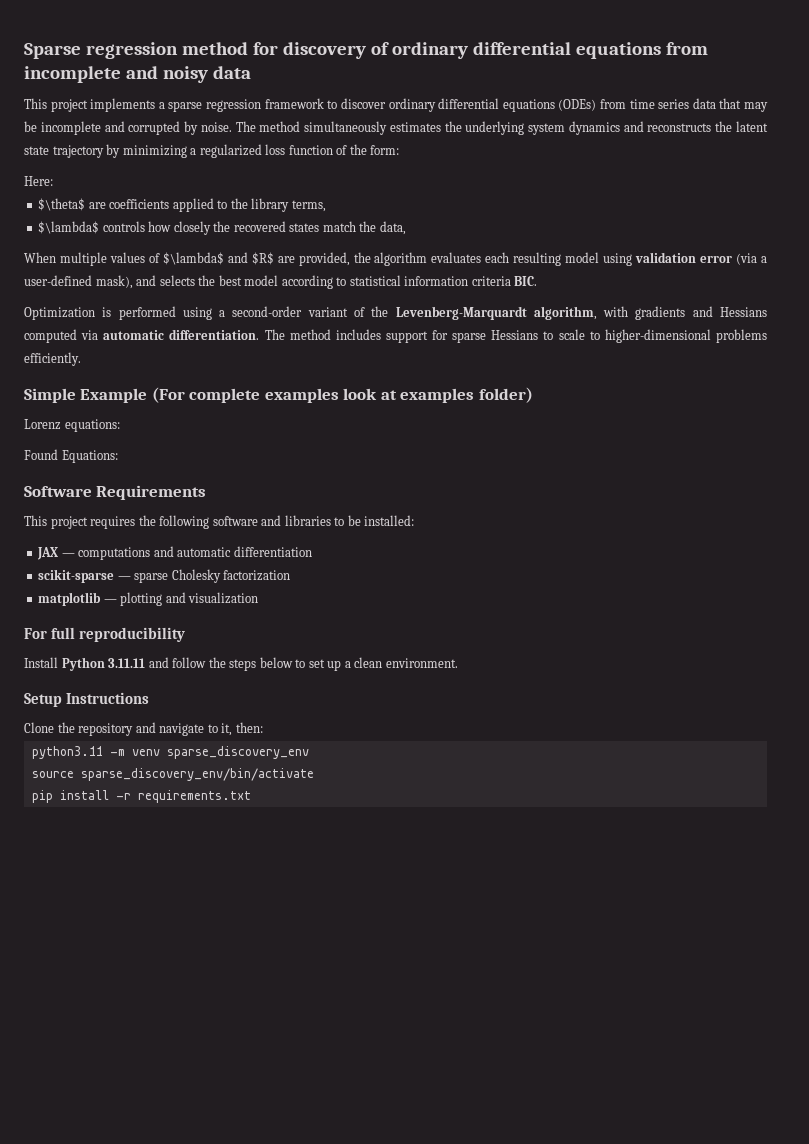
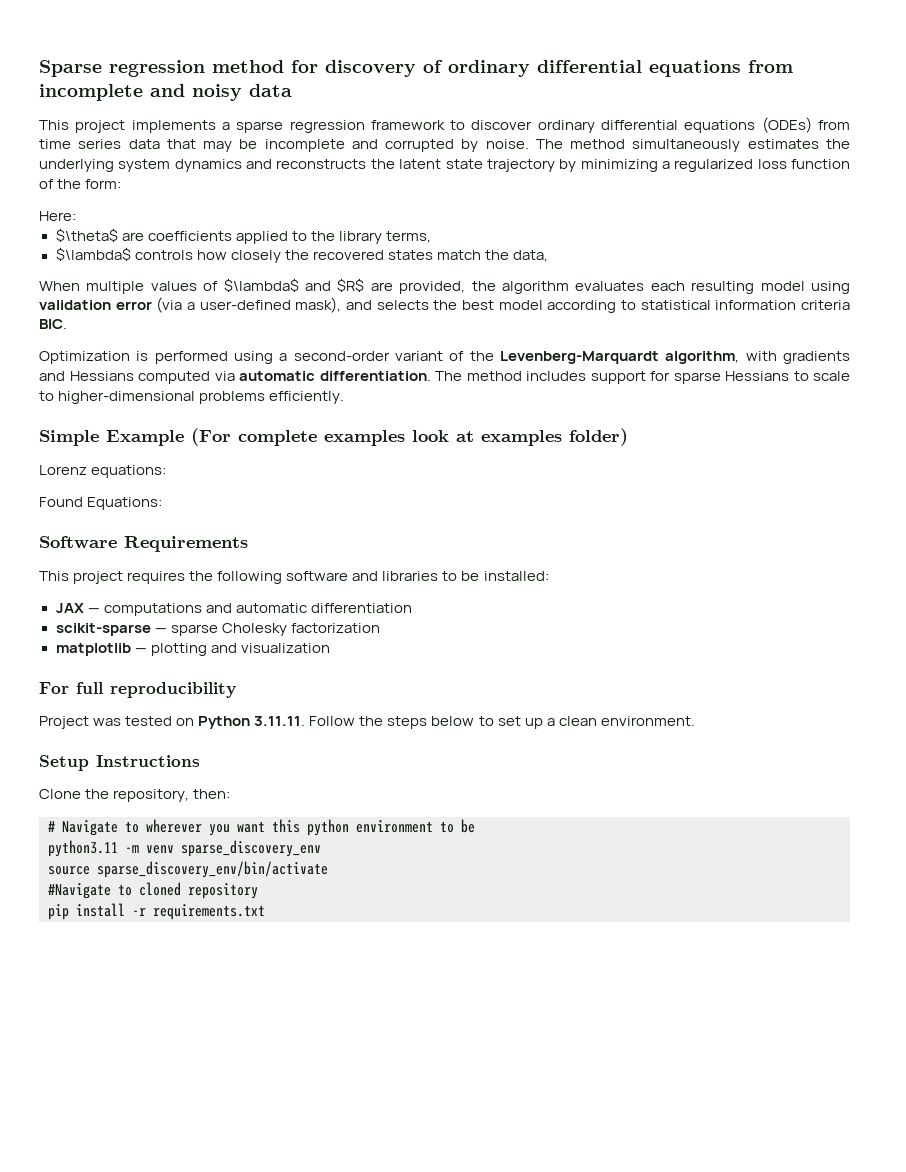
[24,657,207,671] Install Python 3.11.11 and follow -> [39,716,356,729] Project was tested on Python 3.11.11. Follow
[78,722,263,736] repository and navigate to it, then: -> [113,789,231,802] [48,819,475,836] repository, then: // # Navigate to wherever you want this python environment to be
(314, 774) none -> [48,882,258,899] // #Navigate to cloned repository

